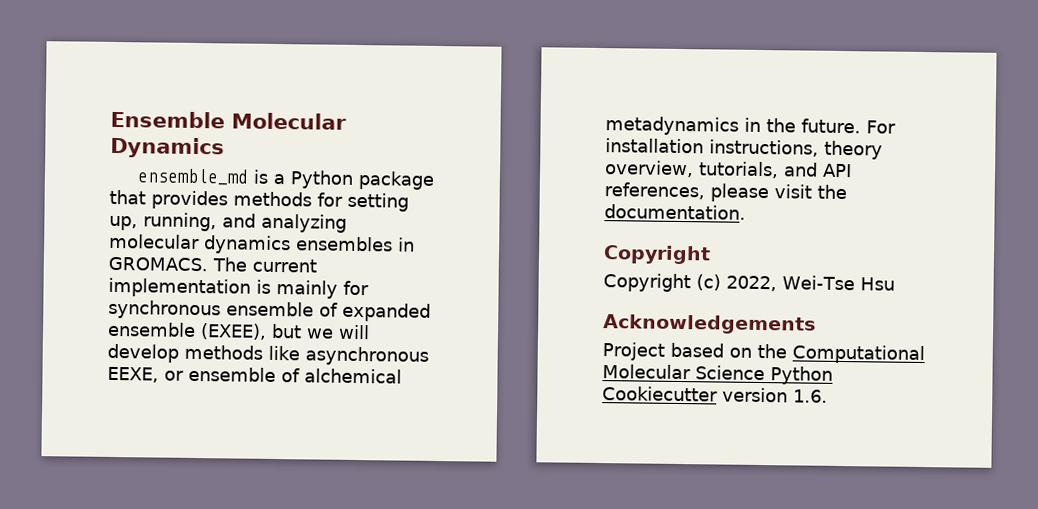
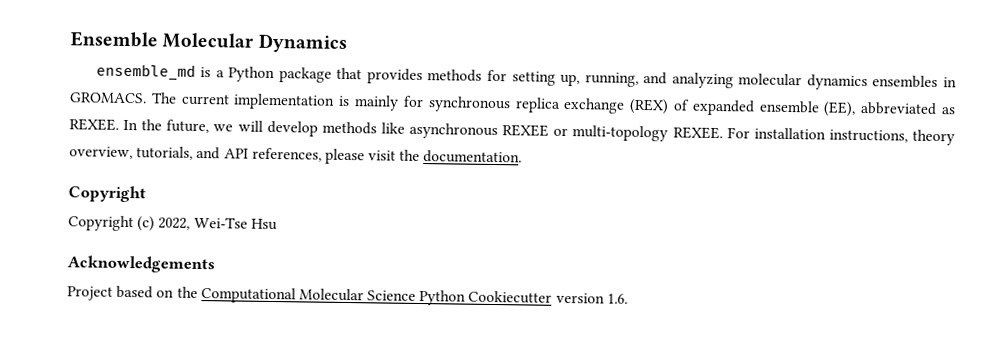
[226,301,431,322] [107,321,302,340] ensemble of expanded ensemble (EXEE), but -> [514,97,956,117] [69,118,210,134] replica exchange (REX) of expanded ensemble (EE), abbreviated as REXEE. In the future,
[107,366,402,384] [605,116,861,136] EEXE, or ensemble of alchemical metadynamics in the future. -> [502,124,723,142] REXEE or multi-topology REXEE.

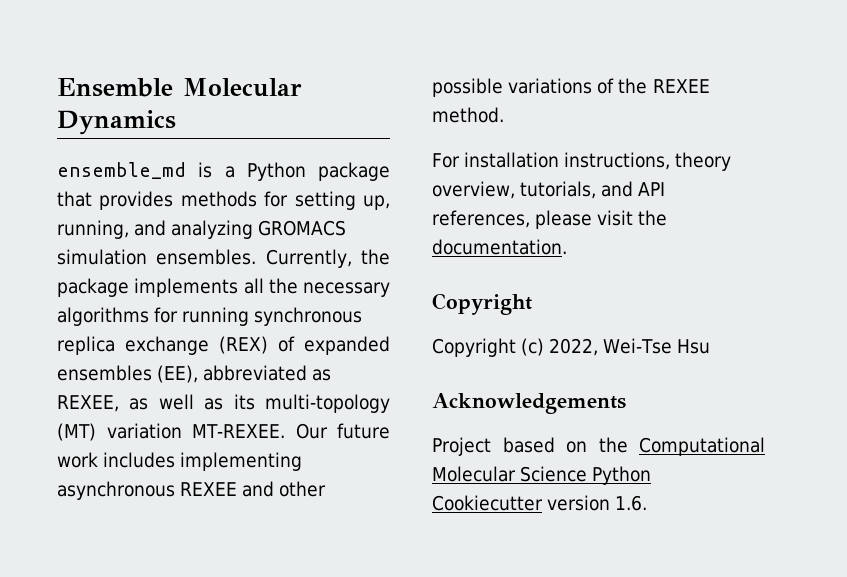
[738,73,958,91] [69,92,424,111] molecular dynamics ensembles in GROMACS. The current implementation is mainly for -> [258,220,347,236] [57,249,390,268] [57,278,390,297] [57,307,250,326] GROMACS simulation ensembles. Currently, the package implements all the necessary algorithms for running
[758,100,820,114] ensemble -> [57,365,152,381] ensembles
[69,118,723,142] REXEE. In the future, we will develop methods like asynchronous REXEE or multi-topology REXEE. -> [57,394,390,413] [57,423,390,441] [57,452,303,471] [57,481,327,500] [432,78,710,97] [432,107,504,123] REXEE, as well as its multi-topology (MT) variation MT-REXEE. Our future work includes implementing asynchronous REXEE and other possible variations of the REXEE method. //

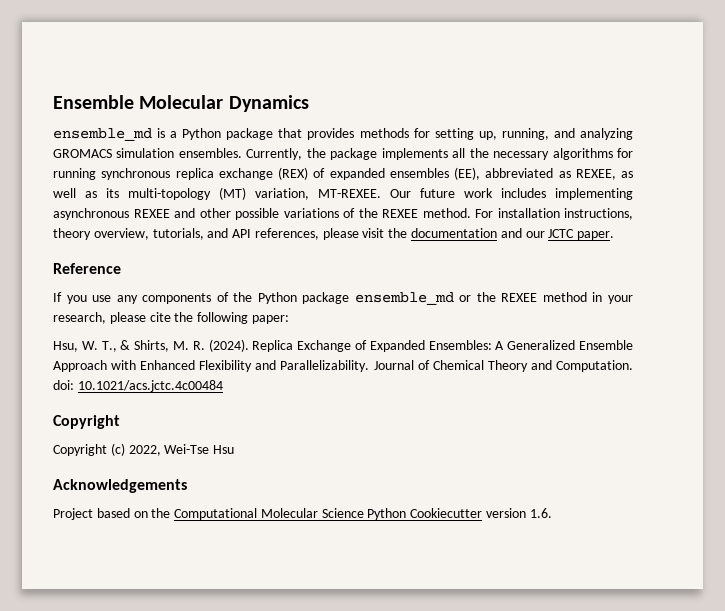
[106,423,182,439] variation -> [255,188,309,200] variation,
(504, 115) // -> (471, 213) none
[432,239,567,255] documentation. -> [411,228,615,240] [53,263,121,274] [53,292,633,305] [53,312,289,324] [53,339,633,352] [53,360,633,372] [53,380,223,392] documentation and our JCTC paper. // Reference // If you use any components of the Python package ensemble_md or the REXEE method in your research, please cite the following paper: // Hsu, W. T., & Shirts, M. R. (2024). Replica Exchange of Expanded Ensembles: A Generalized Ensemble Approach with Enhanced Flexibility and Parallelizability. Journal of Chemical Theory and Computation. doi: 10.1021/acs.jctc.4c00484

